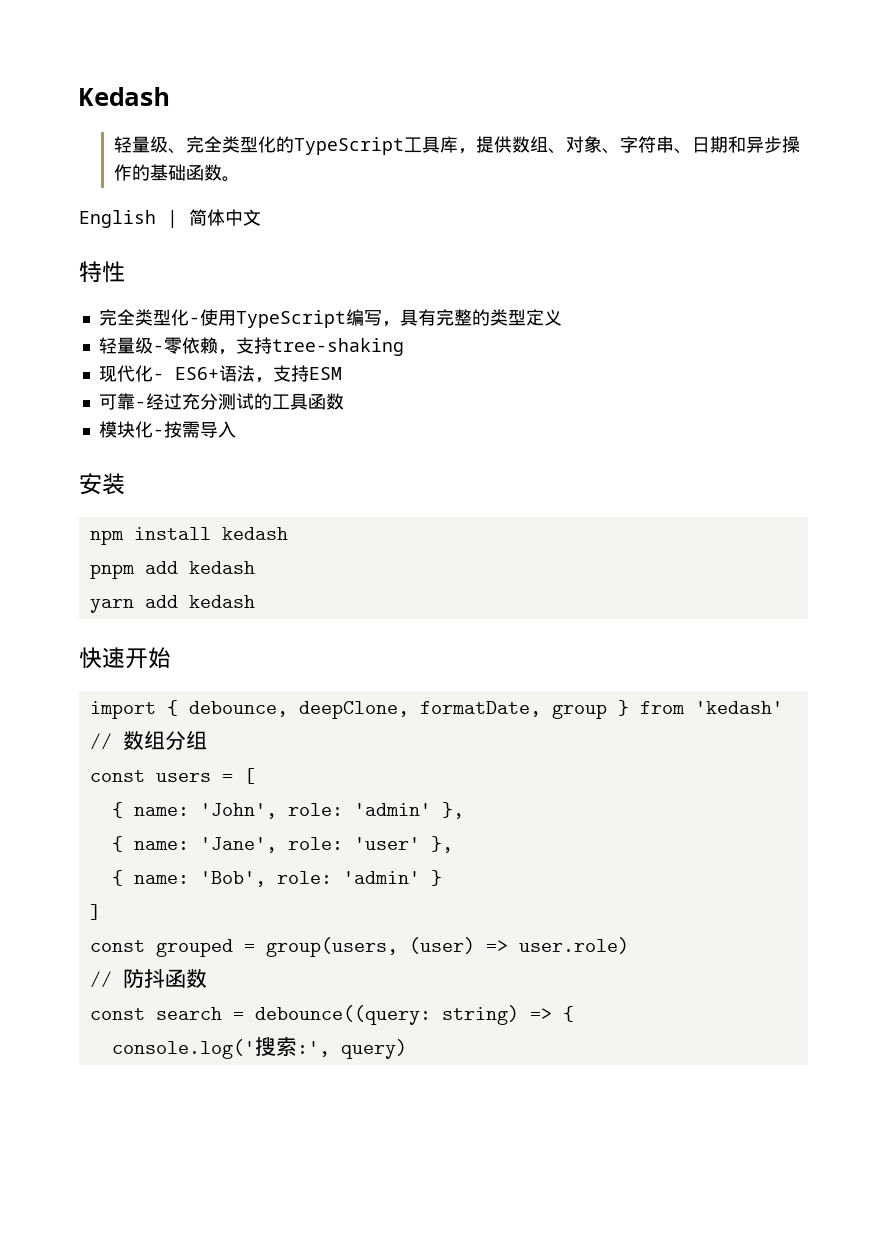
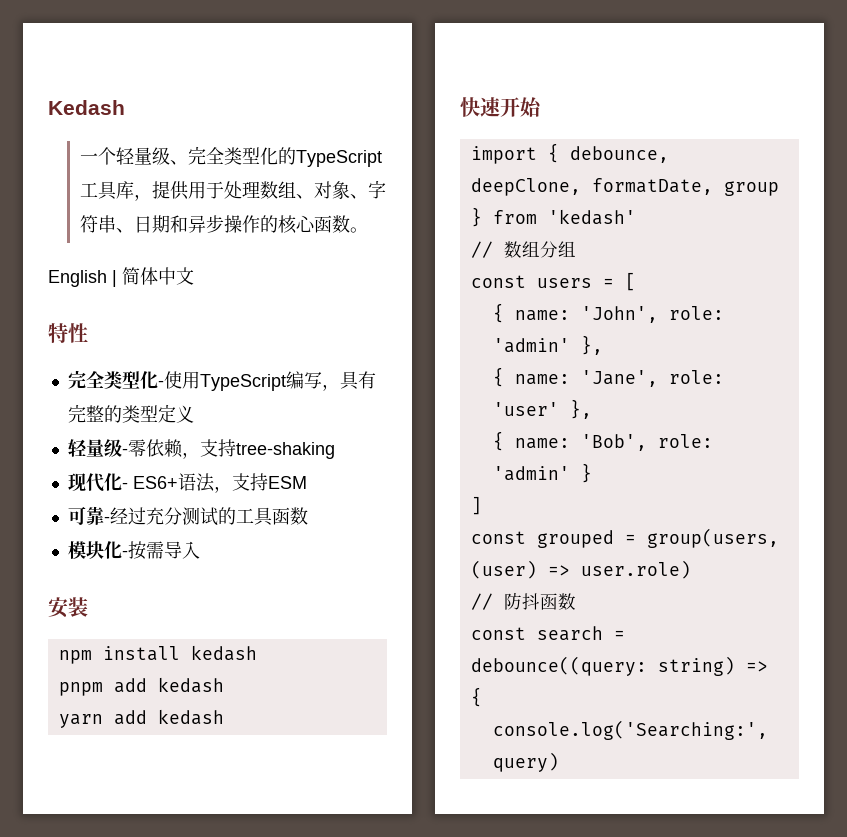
(169, 96) none -> [79,147,116,165] 一个
(512, 144) none -> [187,181,260,199] 用于处理
[149,164,186,181] 基础 -> [277,215,315,234] 核心
[111,1036,330,1059] console.log('搜索:', -> [492,720,768,740] console.log('Searching:',

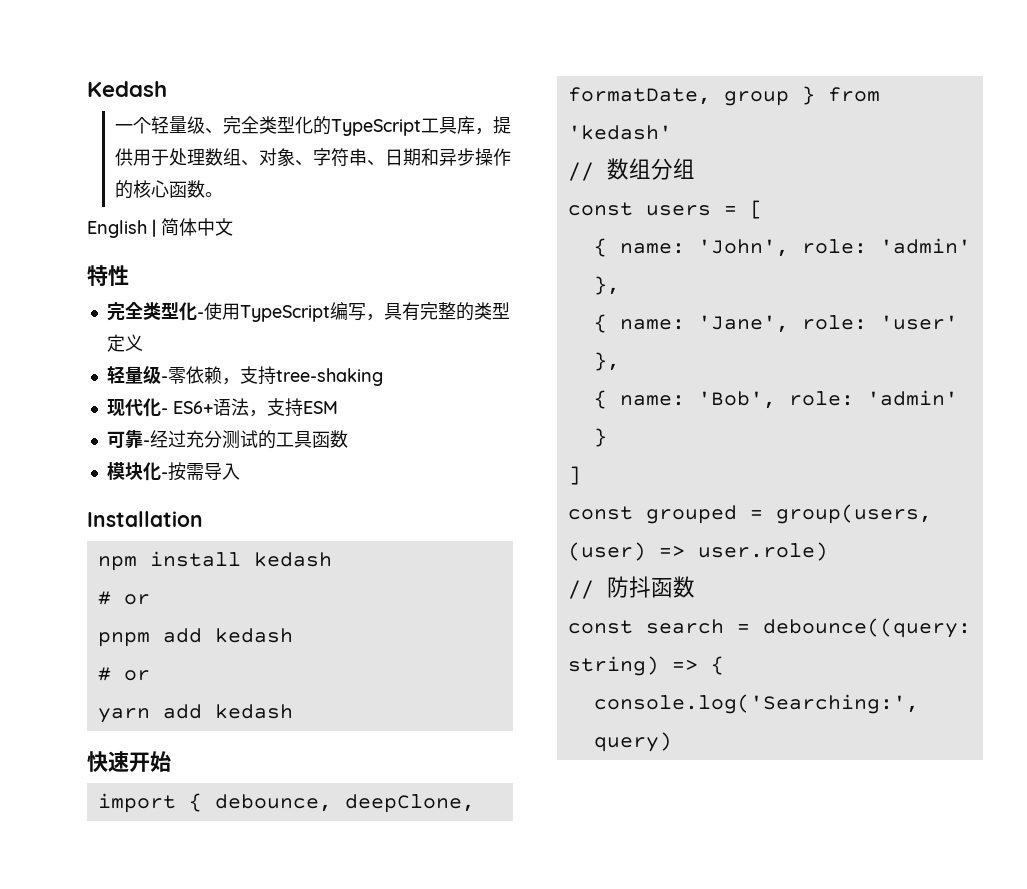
[48,597,88,618] 安装 -> [87,511,203,527] Installation
(257, 653) none -> [97,591,150,605] // # or
(224, 685) none -> [97,667,150,681] // # or

